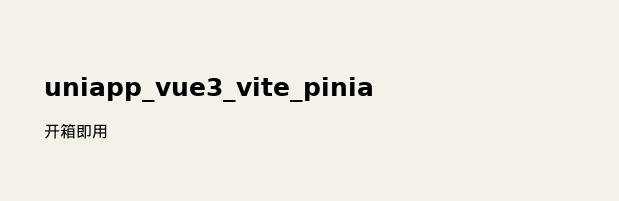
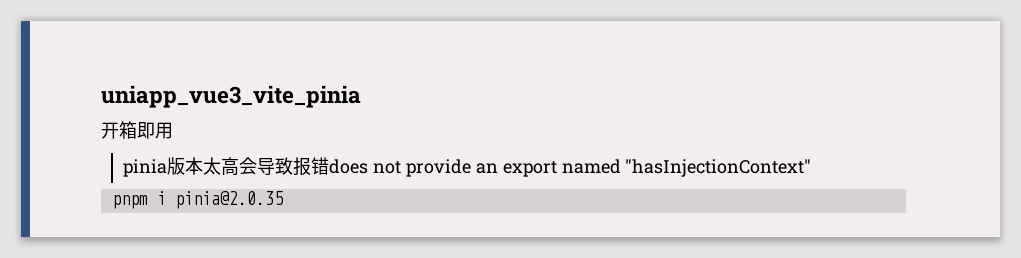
(108, 131) none -> [123,157,812,177] [111,191,283,209] // pinia版本太高会导致报错does not provide an export named "hasInjectionContext" // pnpm i pinia@2.0.35

